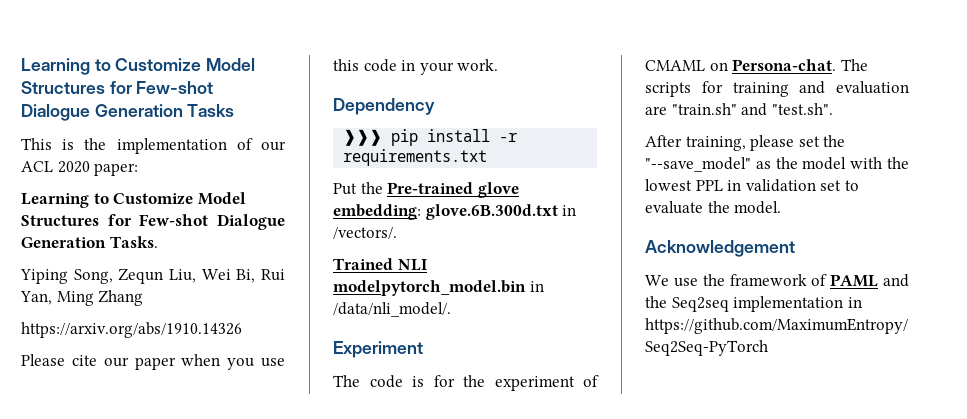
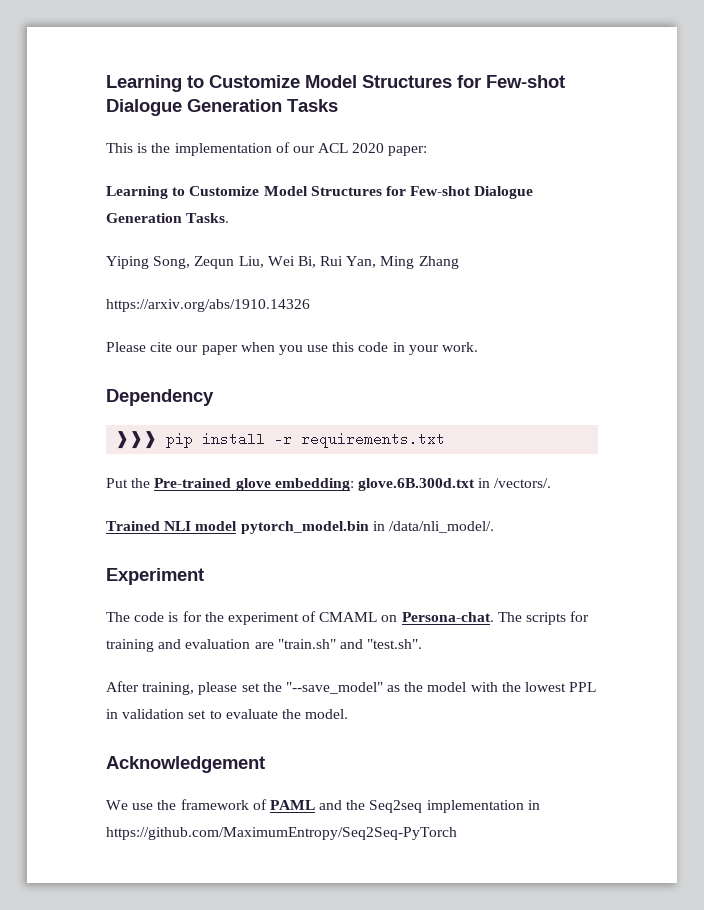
[333,280,526,296] modelpytorch_model.bin -> [195,521,369,534] model pytorch_model.bin

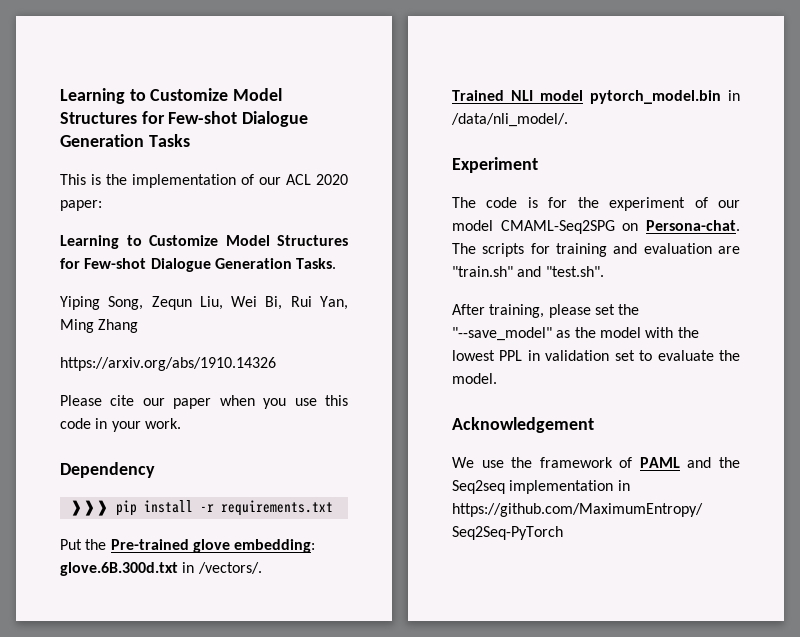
[319,612,378,622] CMAML -> [718,200,740,208] [452,220,615,234] our model CMAML-Seq2SPG

